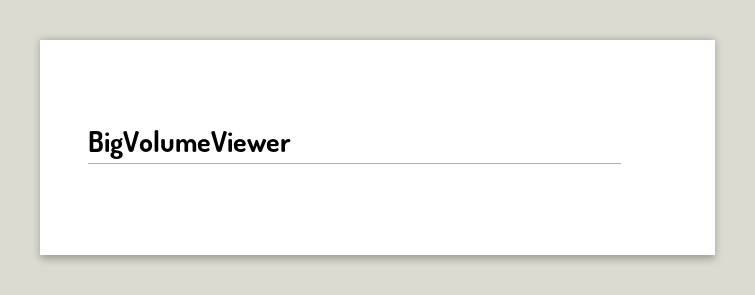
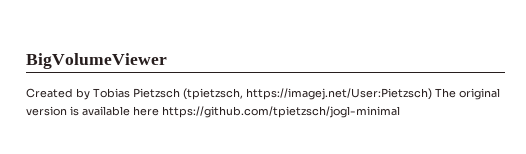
(291, 144) none -> [26,88,500,100] [26,106,400,118] // Created by Tobias Pietzsch (tpietzsch, https://imagej.net/User:Pietzsch) The original version is available here https://github.com/tpietzsch/jogl-minimal

